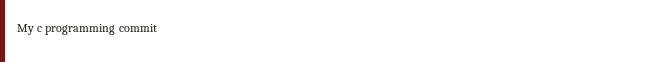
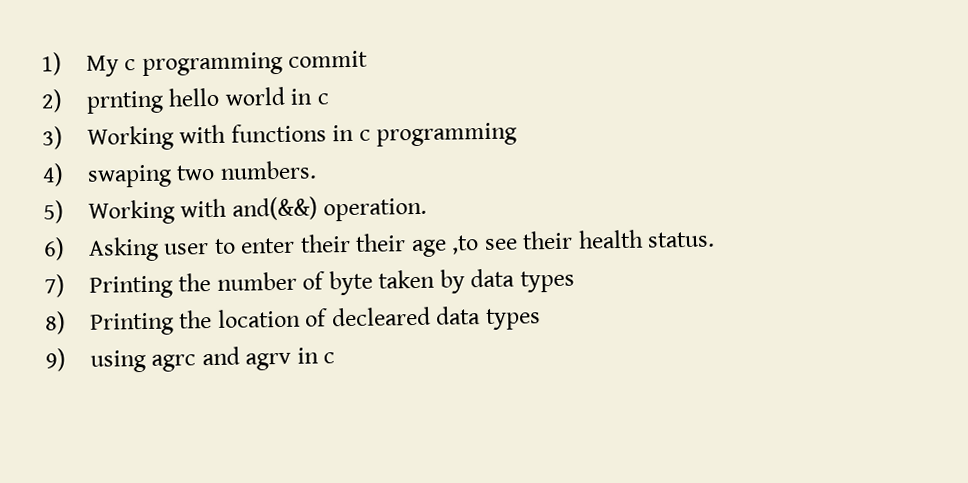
(17, 29) none -> [41,52,62,76] 1)
(157, 28) none -> [41,86,329,114] [42,122,518,151] [42,160,317,188] [43,196,428,225] [43,229,716,262] [44,268,575,299] [44,306,541,336] [45,346,336,373] // 2) prnting hello world in c // 3) Working with functions in c programming // 4) swaping two numbers. // 5) Working with and(&&) operation. // 6) Asking user to enter their their age ,to see their health status. // 7) Printing the number of byte taken by data types // 8) Printing the location of decleared data types // 9) using agrc and agrv in c

